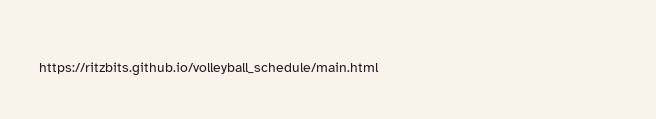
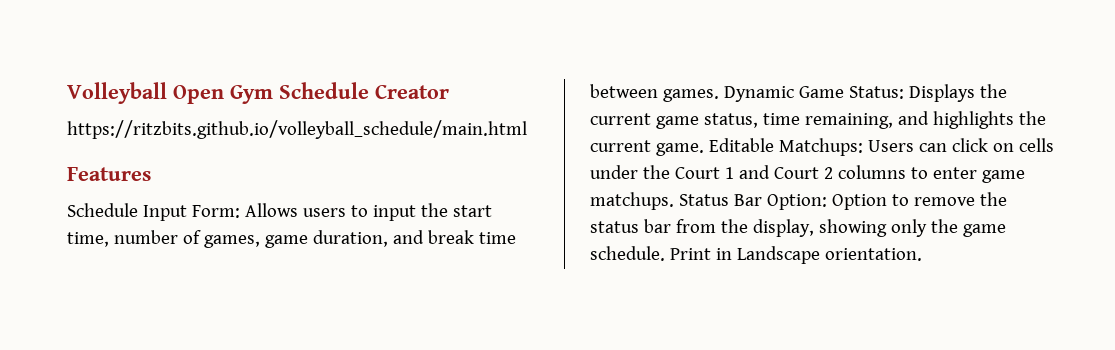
[39,62,379,76] https://ritzbits.github.io/volleyball_schedule/main.html -> [67,82,449,104] [67,120,527,139] [67,167,151,181] [67,203,492,221] [67,230,516,248] [590,84,1007,102] [590,111,1046,129] [590,138,1054,156] [590,165,1025,183] [590,192,1007,210] [590,219,1006,237] [590,246,922,264] Volleyball Open Gym Schedule Creator // https://ritzbits.github.io/volleyball_schedule/main.html // Features // Schedule Input Form: Allows users to input the start time, number of games, game duration, and break time between games. Dynamic Game Status: Displays the current game status, time remaining, and highlights the current game. Editable Matchups: Users can click on cells under the Court 1 and Court 2 columns to enter game matchups. Status Bar Option: Option to remove the status bar from the display, showing only the game schedule. Print in Landscape orientation.

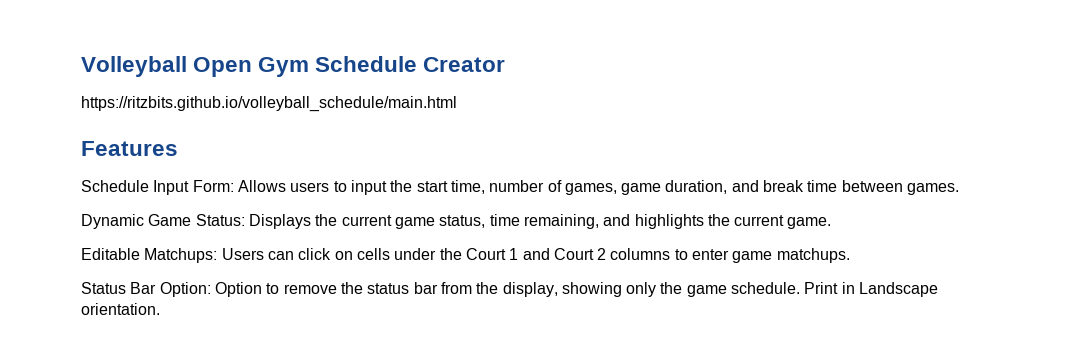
(719, 95) none -> (960, 189) //
(704, 149) none -> (832, 223) //
(674, 201) none -> (850, 255) //

